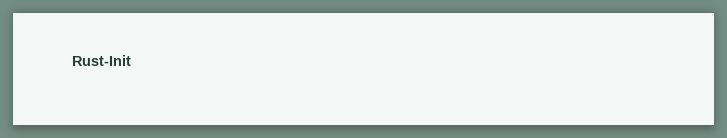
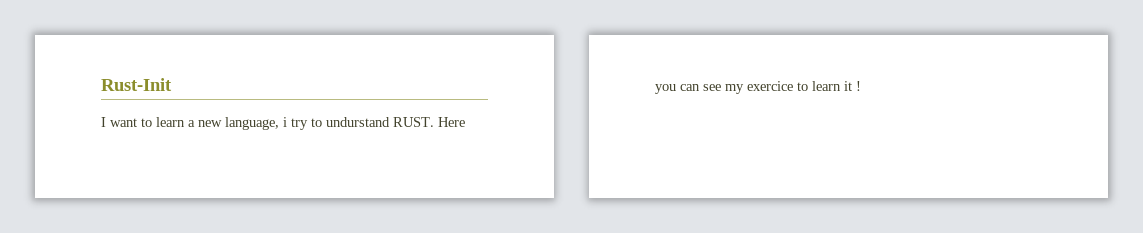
(131, 60) none -> [101,117,465,130] [655,81,861,94] // I want to learn a new language, i try to undurstand RUST. Here you can see my exercice to learn it !

